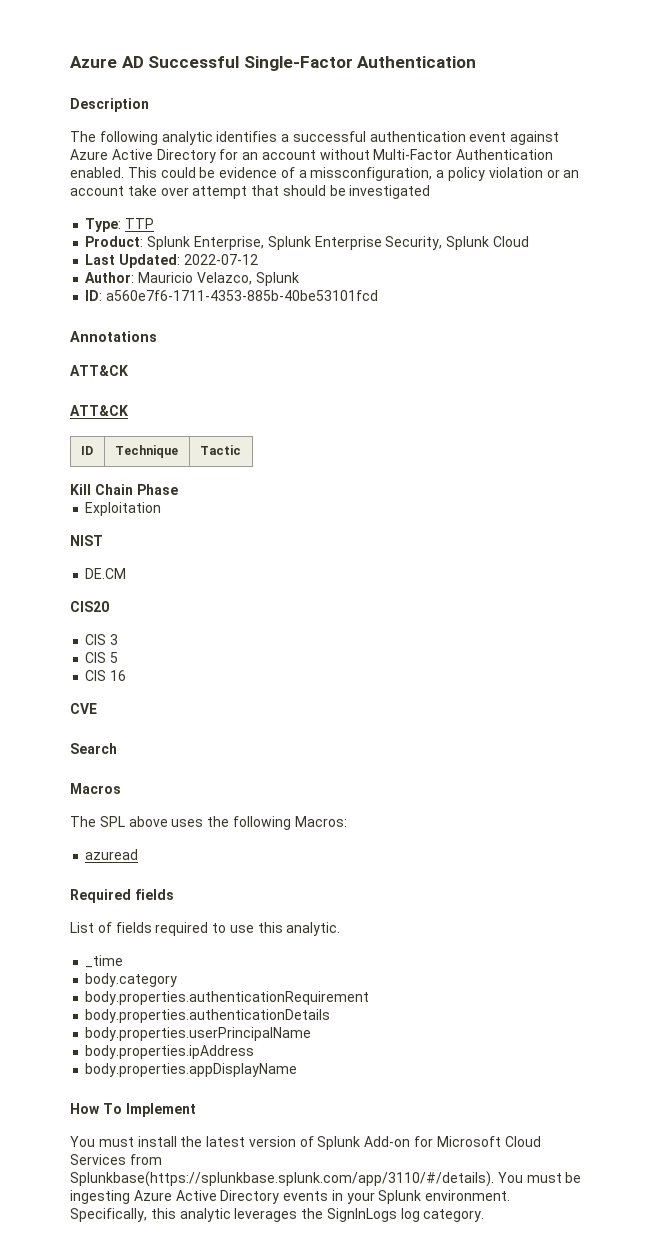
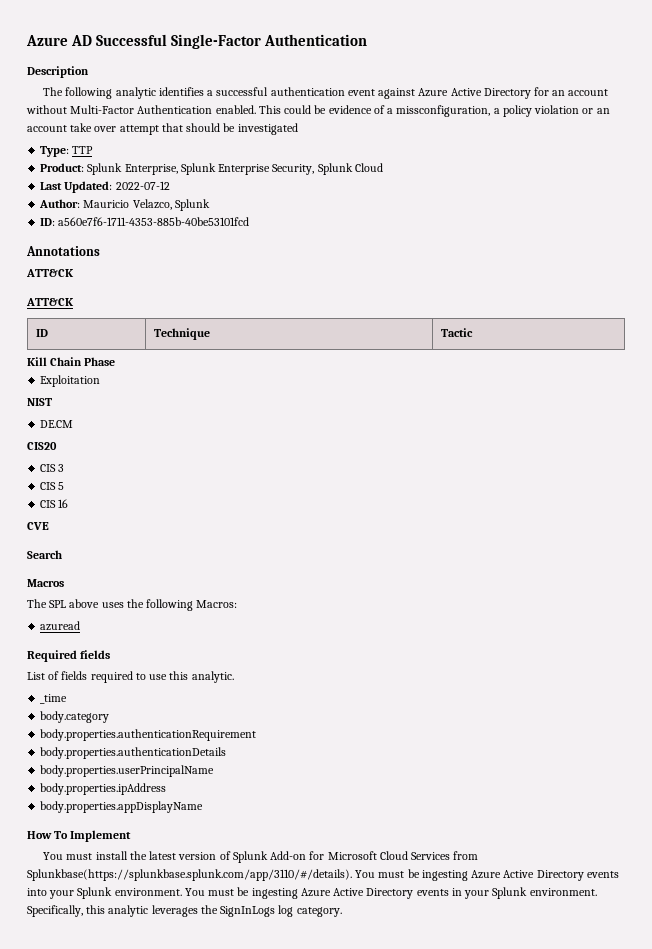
(329, 1196) none -> [27,887,449,899] into your Splunk environment. You must be ingesting Azure Active Directory events

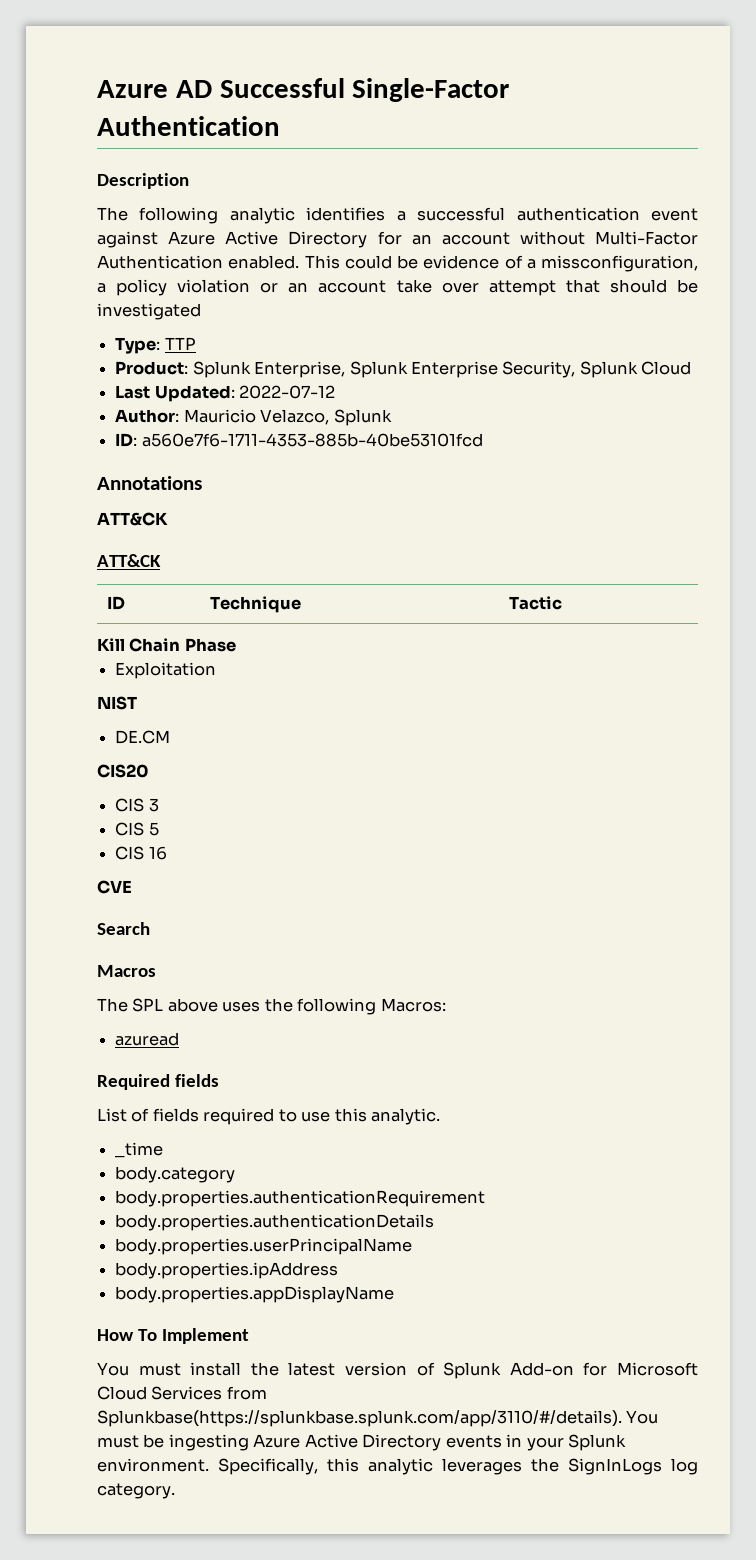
[27,887,449,899] into your Splunk environment. You must be ingesting Azure Active Directory events -> (502, 1441) none

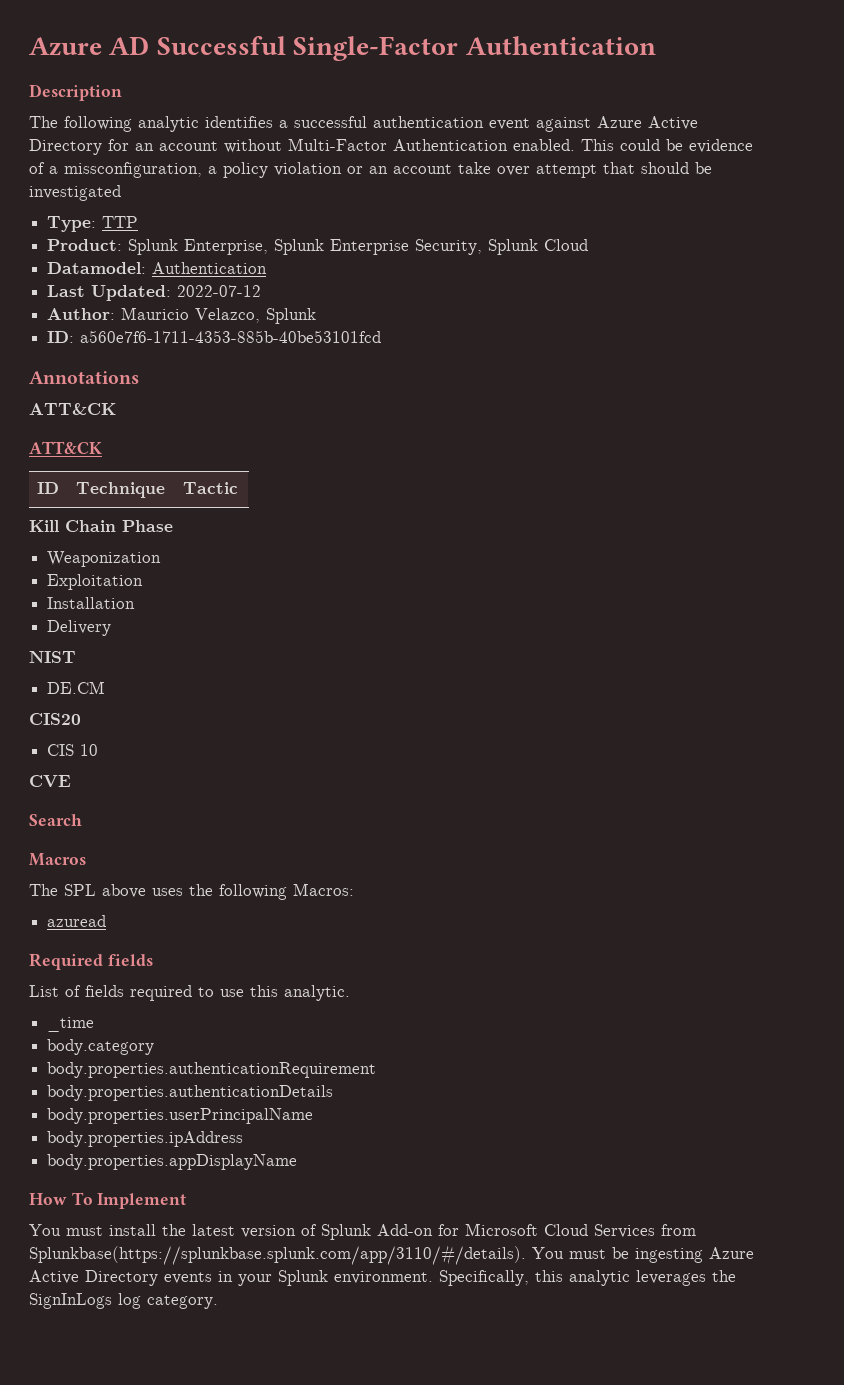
(692, 368) none -> [47,262,268,274] // Datamodel: Authentication
(236, 645) none -> [47,551,162,567] // Weaponization
(217, 670) none -> [47,597,136,609] [47,620,112,636] // Installation // Delivery
[148,798,159,812] [115,822,159,836] [115,846,167,860] 3 // CIS 5 // CIS 16 -> [80,744,99,756] 10

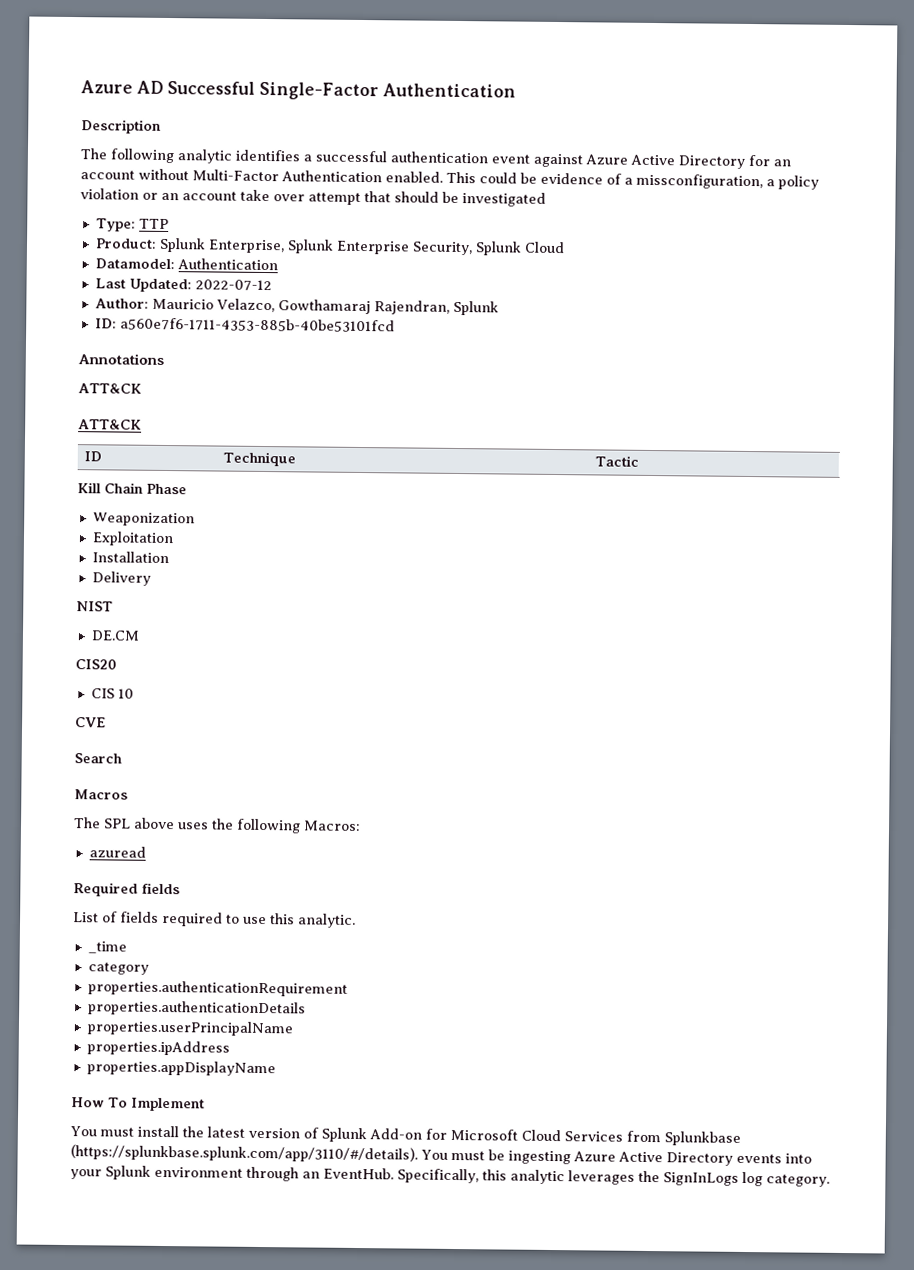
(261, 315) none -> [277,299,450,315] Gowthamaraj Rajendran,
[47,1039,155,1055] [47,1062,377,1078] [47,1085,334,1101] [47,1108,314,1124] [47,1131,244,1147] [47,1154,298,1170] body.category // body.properties.authenticationRequirement // body.properties.authenticationDetails // body.properties.userPrincipalName // body.properties.ipAddress // body.properties.appDisplayName -> [87,962,149,975] [87,980,348,997] [87,1000,306,1017] [86,1020,294,1037] [86,1040,230,1056] [86,1060,276,1077] category // properties.authenticationRequirement // properties.authenticationDetails // properties.userPrincipalName // properties.ipAddress // properties.appDisplayName
[29,1245,526,1265] Splunkbase(https://splunkbase.splunk.com/app/3110/#/details). -> [663,1131,741,1146] [70,1144,418,1163] Splunkbase (https://splunkbase.splunk.com/app/3110/#/details).
[218,1271,233,1282] in -> [784,1153,812,1164] into
[334,1271,433,1284] environment. -> [154,1166,394,1182] environment through an EventHub.

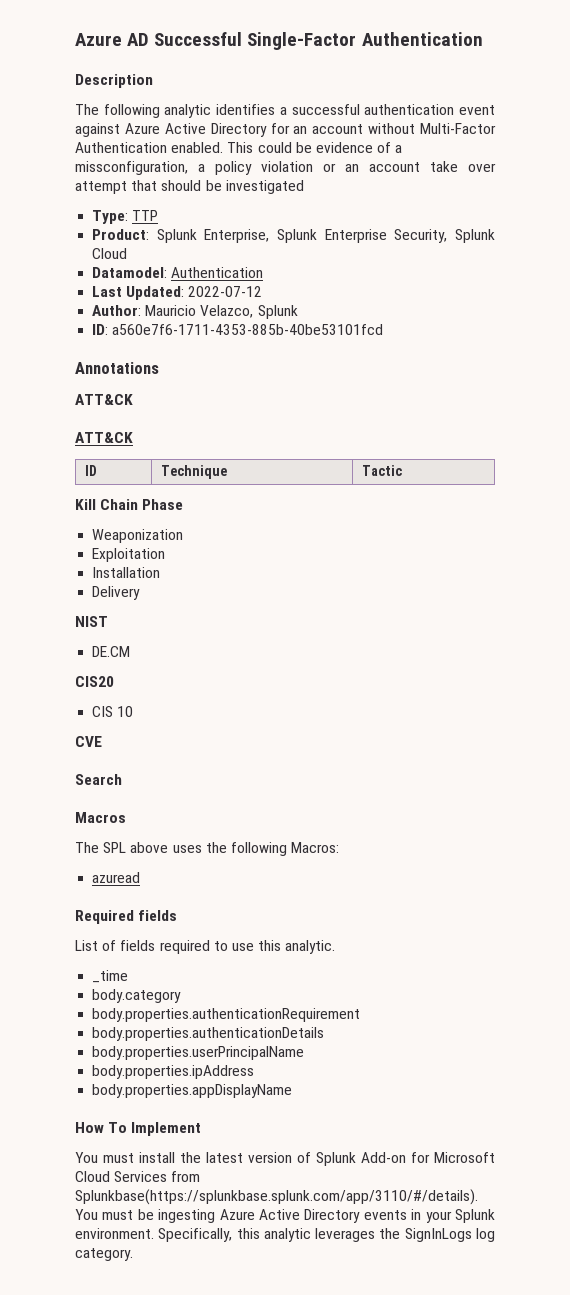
[277,299,450,315] Gowthamaraj Rajendran, -> (254, 311) none
[87,962,149,975] [87,980,348,997] [87,1000,306,1017] [86,1020,294,1037] [86,1040,230,1056] [86,1060,276,1077] category // properties.authenticationRequirement // properties.authenticationDetails // properties.userPrincipalName // properties.ipAddress // properties.appDisplayName -> [92,989,182,1003] [92,1008,361,1022] [92,1027,325,1041] [92,1046,305,1060] [92,1065,255,1079] [92,1084,293,1098] body.category // body.properties.authenticationRequirement // body.properties.authenticationDetails // body.properties.userPrincipalName // body.properties.ipAddress // body.properties.appDisplayName
[663,1131,741,1146] [70,1144,418,1163] Splunkbase (https://splunkbase.splunk.com/app/3110/#/details). -> [75,1189,478,1205] Splunkbase(https://splunkbase.splunk.com/app/3110/#/details).
[784,1153,812,1164] into -> [411,1209,422,1220] in
[154,1166,394,1182] environment through an EventHub. -> [75,1228,154,1239] environment.

